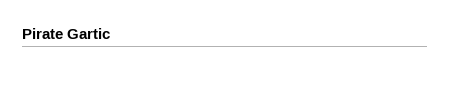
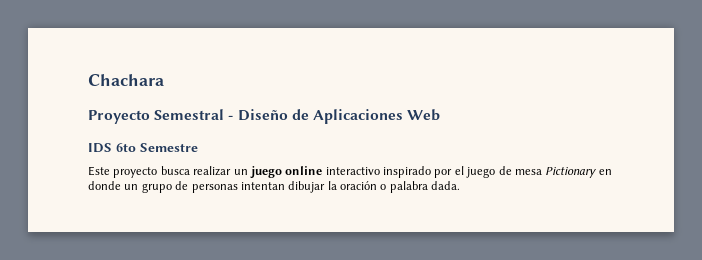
[22,28,111,39] Pirate Gartic -> [88,74,164,86] [88,109,441,124] [88,143,198,153] [88,166,612,178] [88,181,461,193] Chachara // Proyecto Semestral - Diseño de Aplicaciones Web // IDS 6to Semestre // Este proyecto busca realizar un juego online interactivo inspirado por el juego de mesa Pictionary en donde un grupo de personas intentan dibujar la oración o palabra dada.

